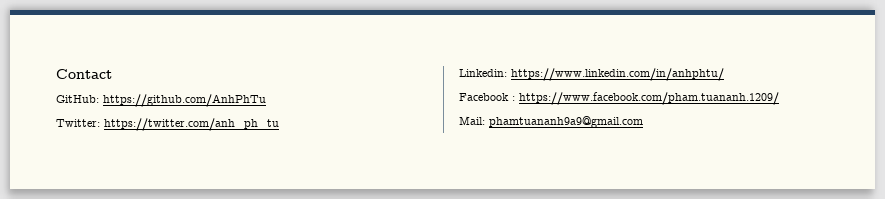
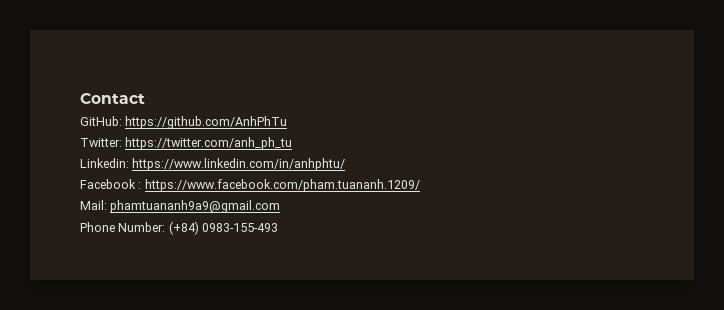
(643, 122) none -> [80,221,279,235] // Phone Number: (+84) 0983-155-493

